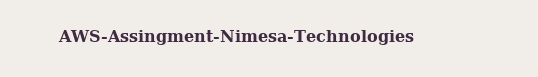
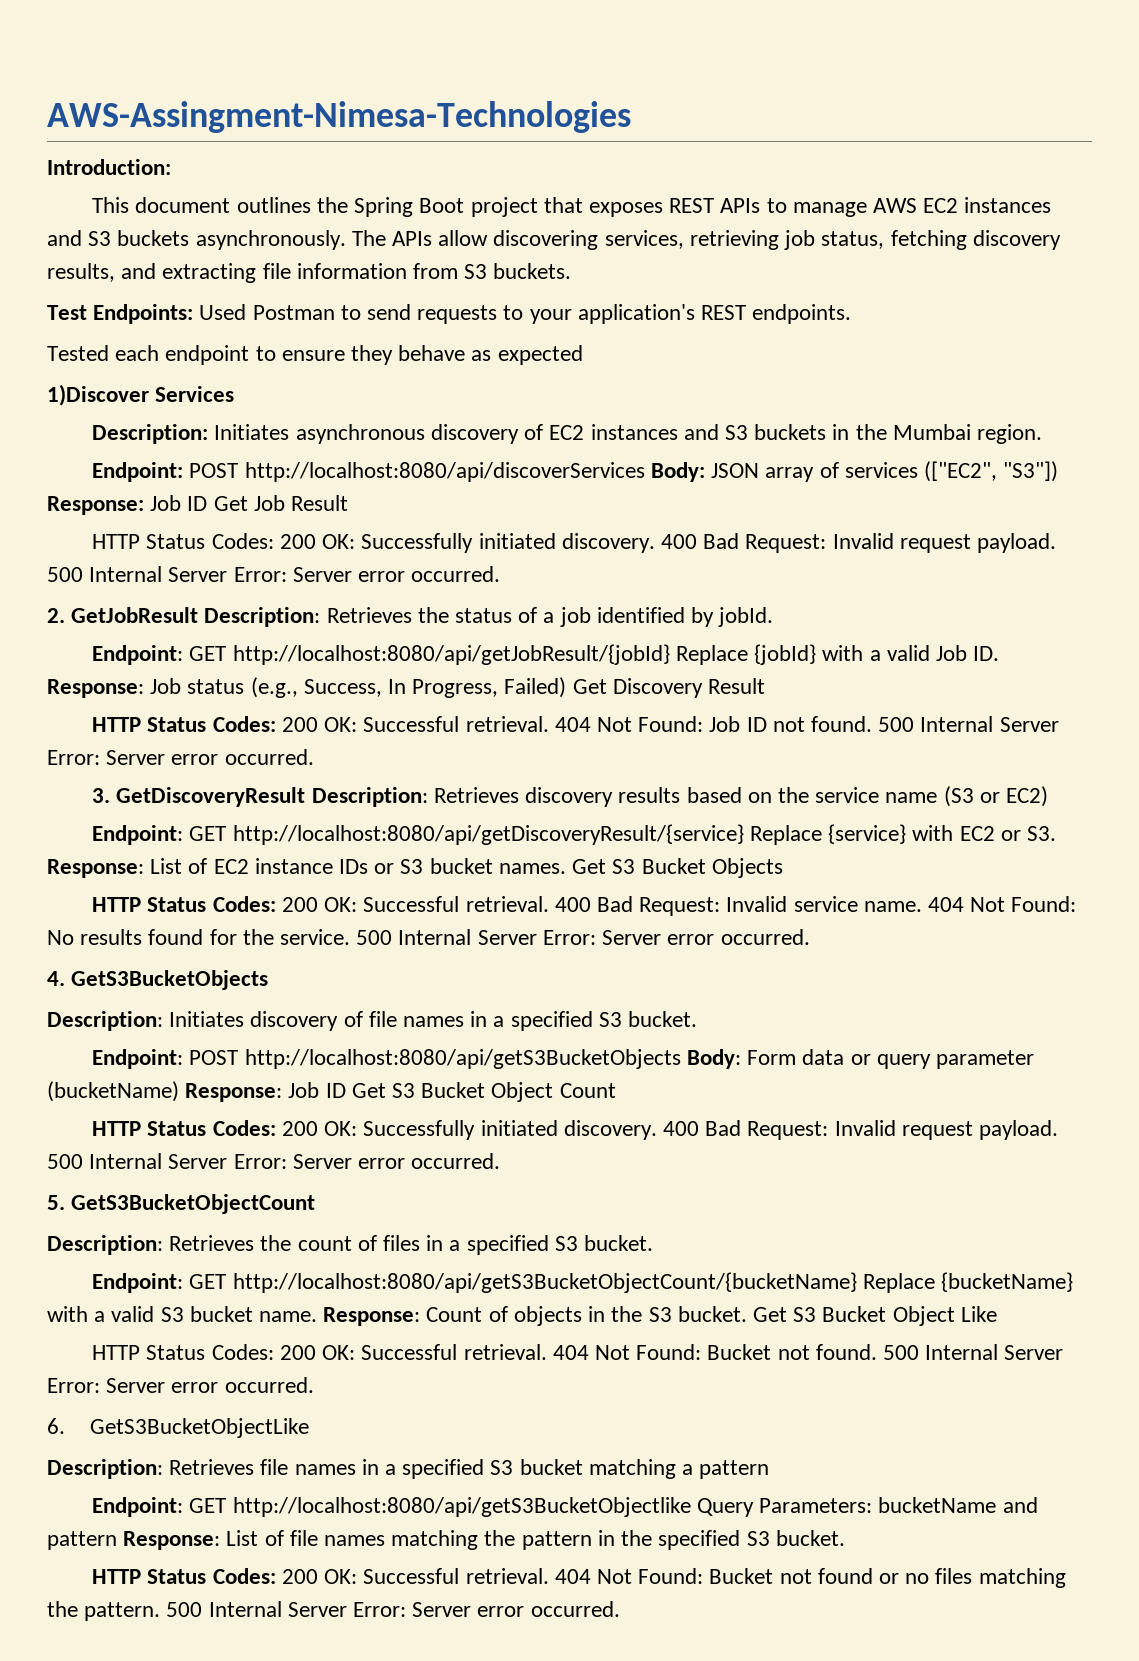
(414, 37) none -> [47,159,171,175] [92,197,1052,217] [47,230,1061,250] [47,263,572,283] [47,304,852,324] [47,345,583,365] [47,384,235,406] [92,424,1042,444] [92,461,1059,482] [47,495,349,515] [92,533,1056,553] [47,566,501,582] [47,607,774,627] [92,644,1000,665] [47,677,766,698] [92,716,1059,732] [47,749,314,765] [92,786,1048,807] [92,824,1056,845] [47,858,783,878] [92,896,1077,916] [47,929,810,945] [47,970,269,990] [47,1011,698,1031] [92,1049,1034,1069] [47,1081,616,1102] [92,1120,1058,1140] [47,1153,501,1169] [47,1194,316,1214] [47,1235,654,1255] [92,1272,1074,1293] [47,1306,997,1326] [92,1344,1064,1360] [47,1377,314,1393] [47,1418,309,1438] [47,1459,770,1479] [92,1497,1038,1517] [47,1530,845,1550] [92,1568,1066,1588] [47,1601,620,1621] // Introduction: // This document outlines the Spring Boot project that exposes REST APIs to manage AWS EC2 instances and S3 buckets asynchronously. The APIs allow discovering services, retrieving job status, fetching discovery results, and extracting file information from S3 buckets. // Test Endpoints: Used Postman to send requests to your application's REST endpoints. // Tested each endpoint to ensure they behave as expected // 1)Discover Services // Description: Initiates asynchronous discovery of EC2 instances and S3 buckets in the Mumbai region. // Endpoint: POST http://localhost:8080/api/discoverServices Body: JSON array of services (["EC2", "S3"]) Response: Job ID Get Job Result // HTTP Status Codes: 200 OK: Successfully initiated discovery. 400 Bad Request: Invalid request payload. 500 Internal Server Error: Server error occurred. // 2. GetJobResult Description: Retrieves the status of a job identified by jobId. // Endpoint: GET http://localhost:8080/api/getJobResult/{jobId} Replace {jobId} with a valid Job ID. Response: Job status (e.g., Success, In Progress, Failed) Get Discovery Result // HTTP Status Codes: 200 OK: Successful retrieval. 404 Not Found: Job ID not found. 500 Internal Server Error: Server error occurred. // 3. GetDiscoveryResult Description: Retrieves discovery results based on the service name (S3 or EC2) // Endpoint: GET http://localhost:8080/api/getDiscoveryResult/{service} Replace {service} with EC2 or S3. Response: List of EC2 instance IDs or S3 bucket names. Get S3 Bucket Objects // HTTP Status Codes: 200 OK: Successful retrieval. 400 Bad Request: Invalid service name. 404 Not Found: No results found for the service. 500 Internal Server Error: Server error occurred. // 4. GetS3BucketObjects // Description: Initiates discovery of file names in a specified S3 bucket. // Endpoint: POST http://localhost:8080/api/getS3BucketObjects Body: Form data or query parameter (bucketName) Response: Job ID Get S3 Bucket Object Count // HTTP Status Codes: 200 OK: Successfully initiated discovery. 400 Bad Request: Invalid request payload. 500 Internal Server Error: Server error occurred. // 5. GetS3BucketObjectCount // Description: Retrieves the count of files in a specified S3 bucket. // Endpoint: GET http://localhost:8080/api/getS3BucketObjectCount/{bucketName} Replace {bucketName} with a valid S3 bucket name. Response: Count of objects in the S3 bucket. Get S3 Bucket Object Like // HTTP Status Codes: 200 OK: Successful retrieval. 404 Not Found: Bucket not found. 500 Internal Server Error: Server error occurred. // 6. GetS3BucketObjectLike // Description: Retrieves file names in a specified S3 bucket matching a pattern // Endpoint: GET http://localhost:8080/api/getS3BucketObjectlike Query Parameters: bucketName and pattern Response: List of file names matching the pattern in the specified S3 bucket. // HTTP Status Codes: 200 OK: Successful retrieval. 404 Not Found: Bucket not found or no files matching the pattern. 500 Internal Server Error: Server error occurred.

